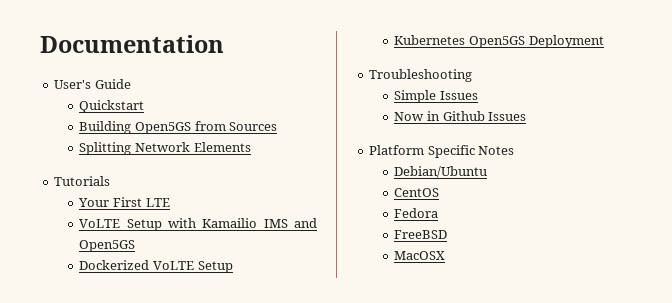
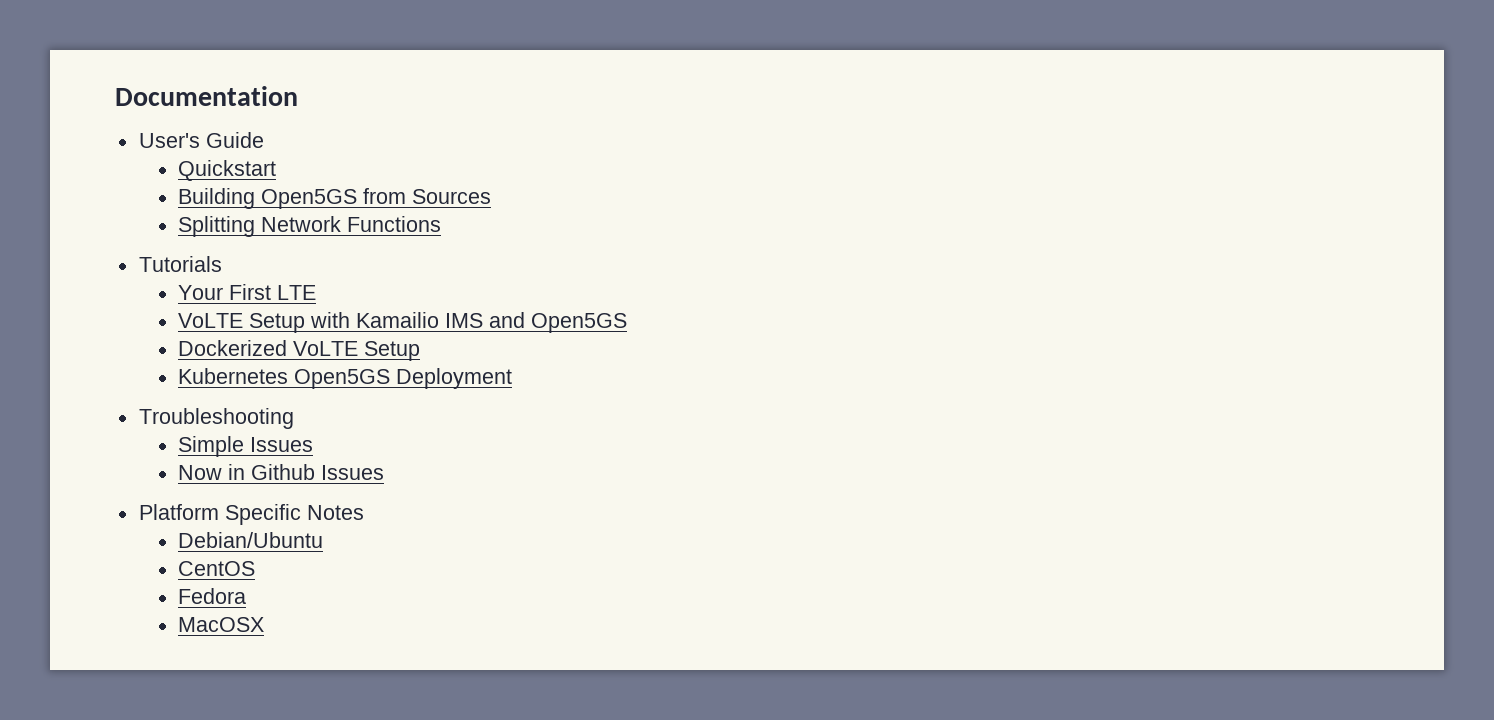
[193,142,251,152] Elements -> [347,216,442,232] Functions
[394,230,448,239] // FreeBSD -> (247, 596) none

